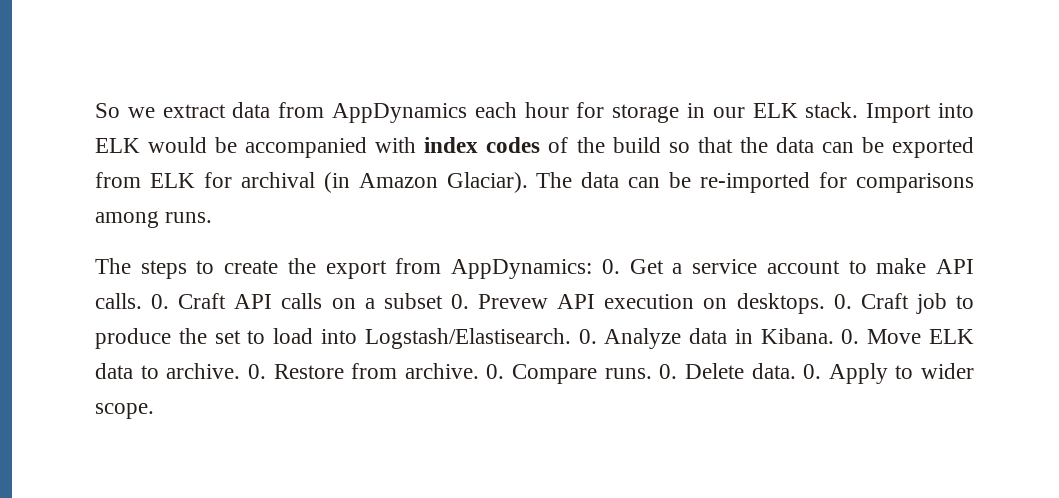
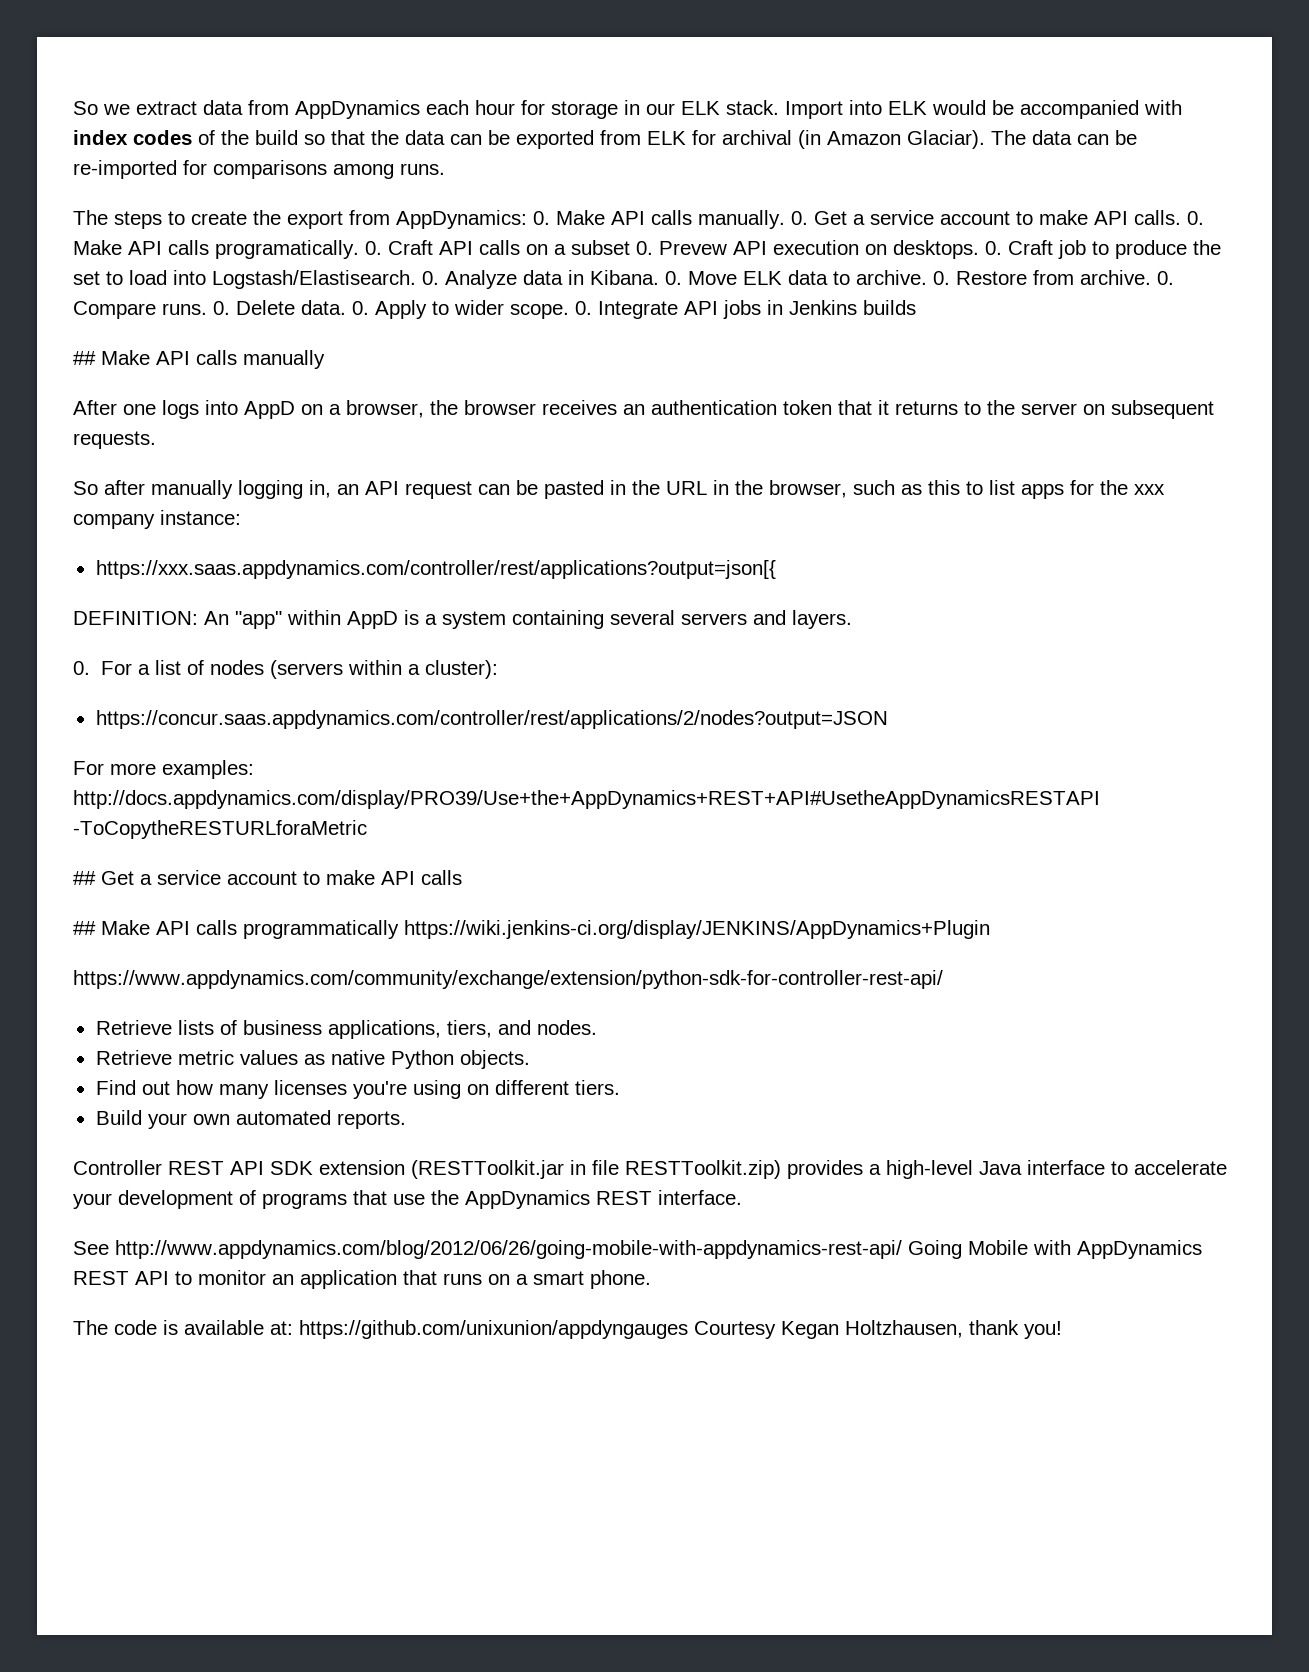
(620, 266) none -> [556,210,808,229] Make API calls manually. 0.
(170, 301) none -> [73,240,382,259] Make API calls programatically. 0.
(154, 411) none -> [575,300,916,319] [73,350,325,369] [73,400,1214,419] [73,431,156,449] [73,480,1165,499] [73,510,241,529] [95,560,776,579] [73,610,852,629] [73,660,498,679] [95,710,888,729] [73,760,254,779] [73,790,1100,809] [73,820,367,839] [73,870,462,885] [73,920,990,939] [73,970,943,989] [95,1020,597,1039] [95,1050,530,1069] [95,1080,620,1099] [95,1110,406,1129] [73,1160,1227,1179] [73,1190,742,1209] [73,1240,1202,1259] [73,1270,651,1289] [73,1320,1062,1339] 0. Integrate API jobs in Jenkins builds // ## Make API calls manually // After one logs into AppD on a browser, the browser receives an authentication token that it returns to the server on subsequent requests. // So after manually logging in, an API request can be pasted in the URL in the browser, such as this to list apps for the xxx company instance: // https://xxx.saas.appdynamics.com/controller/rest/applications?output=json[{ // DEFINITION: An "app" within AppD is a system containing several servers and layers. // 0. For a list of nodes (servers within a cluster): // https://concur.saas.appdynamics.com/controller/rest/applications/2/nodes?output=JSON // For more examples: http://docs.appdynamics.com/display/PRO39/Use+the+AppDynamics+REST+API#UsetheAppDynamicsRESTAPI -ToCopytheRESTURLforaMetric // ## Get a service account to make API calls // ## Make API calls programmatically https://wiki.jenkins-ci.org/display/JENKINS/AppDynamics+Plugin // https://www.appdynamics.com/community/exchange/extension/python-sdk-for-controller-rest-api/ // Retrieve lists of business applications, tiers, and nodes. // Retrieve metric values as native Python objects. // Find out how many licenses you're using on different tiers. // Build your own automated reports. // Controller REST API SDK extension (RESTToolkit.jar in file RESTToolkit.zip) provides a high-level Java interface to accelerate your development of programs that use the AppDynamics REST interface. // See http://www.appdynamics.com/blog/2012/06/26/going-mobile-with-appdynamics-rest-api/ Going Mobile with AppDynamics REST API to monitor an application that runs on a smart phone. // The code is available at: https://github.com/unixunion/appdyngauges Courtesy Kegan Holtzhausen, thank you!

